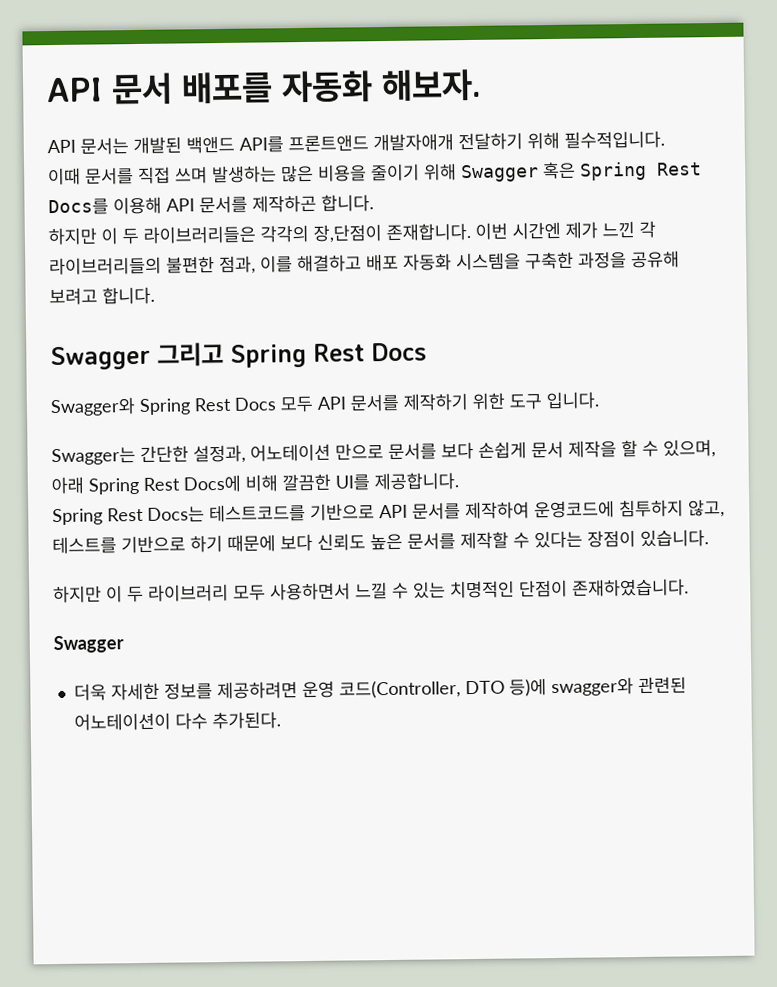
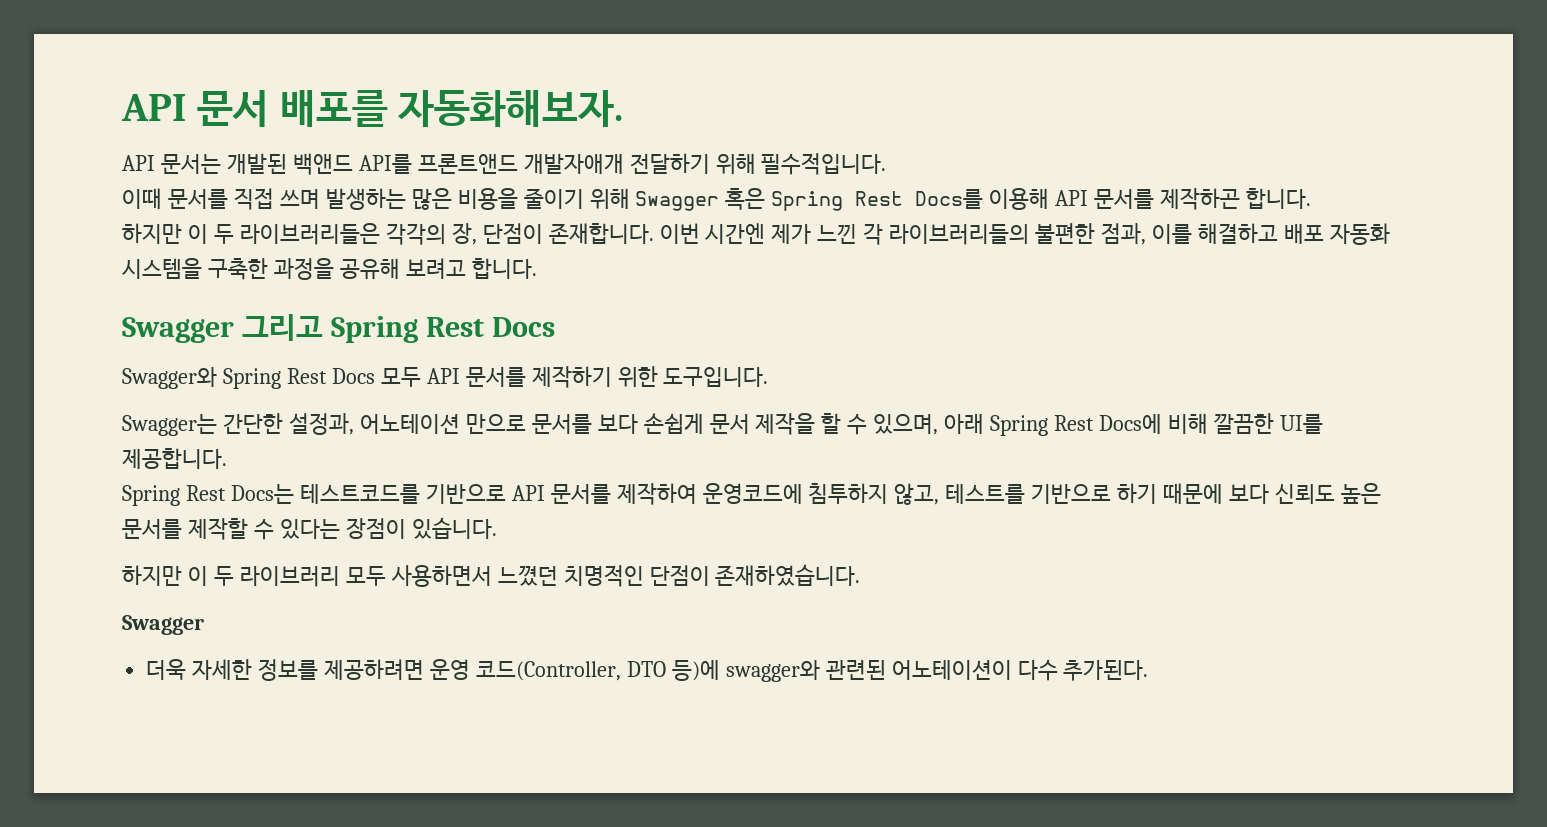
[281,68,482,104] 자동화 해보자. -> [397,90,624,127] 자동화해보자.
[313,224,382,243] 장,단점이 -> [451,223,543,245] 장, 단점이
[509,391,599,410] 도구 입니다. -> [663,367,769,387] 도구입니다.
[355,581,446,600] 느낄 수 있는 -> [497,565,558,586] 느꼈던

